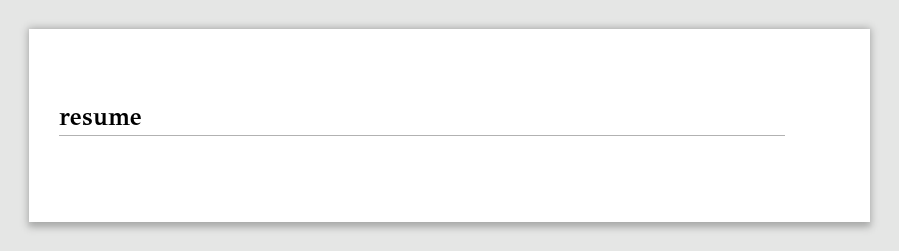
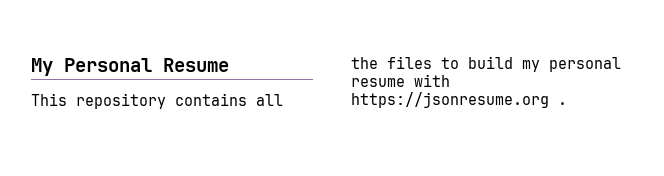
[59,112,142,126] resume -> [31,58,229,76] [31,93,283,109] [351,56,621,72] [351,74,450,87] [351,92,567,108] My Personal Resume // This repository contains all the files to build my personal resume with https://jsonresume.org .

